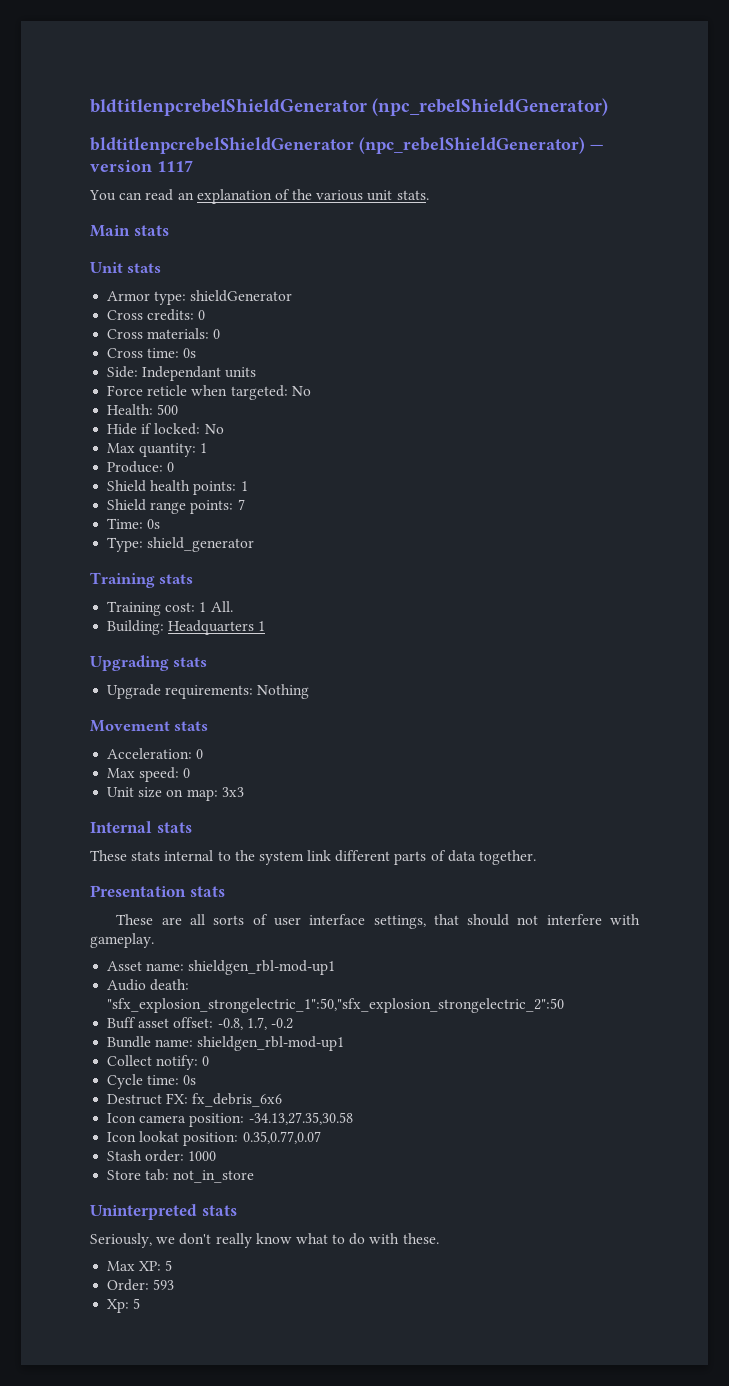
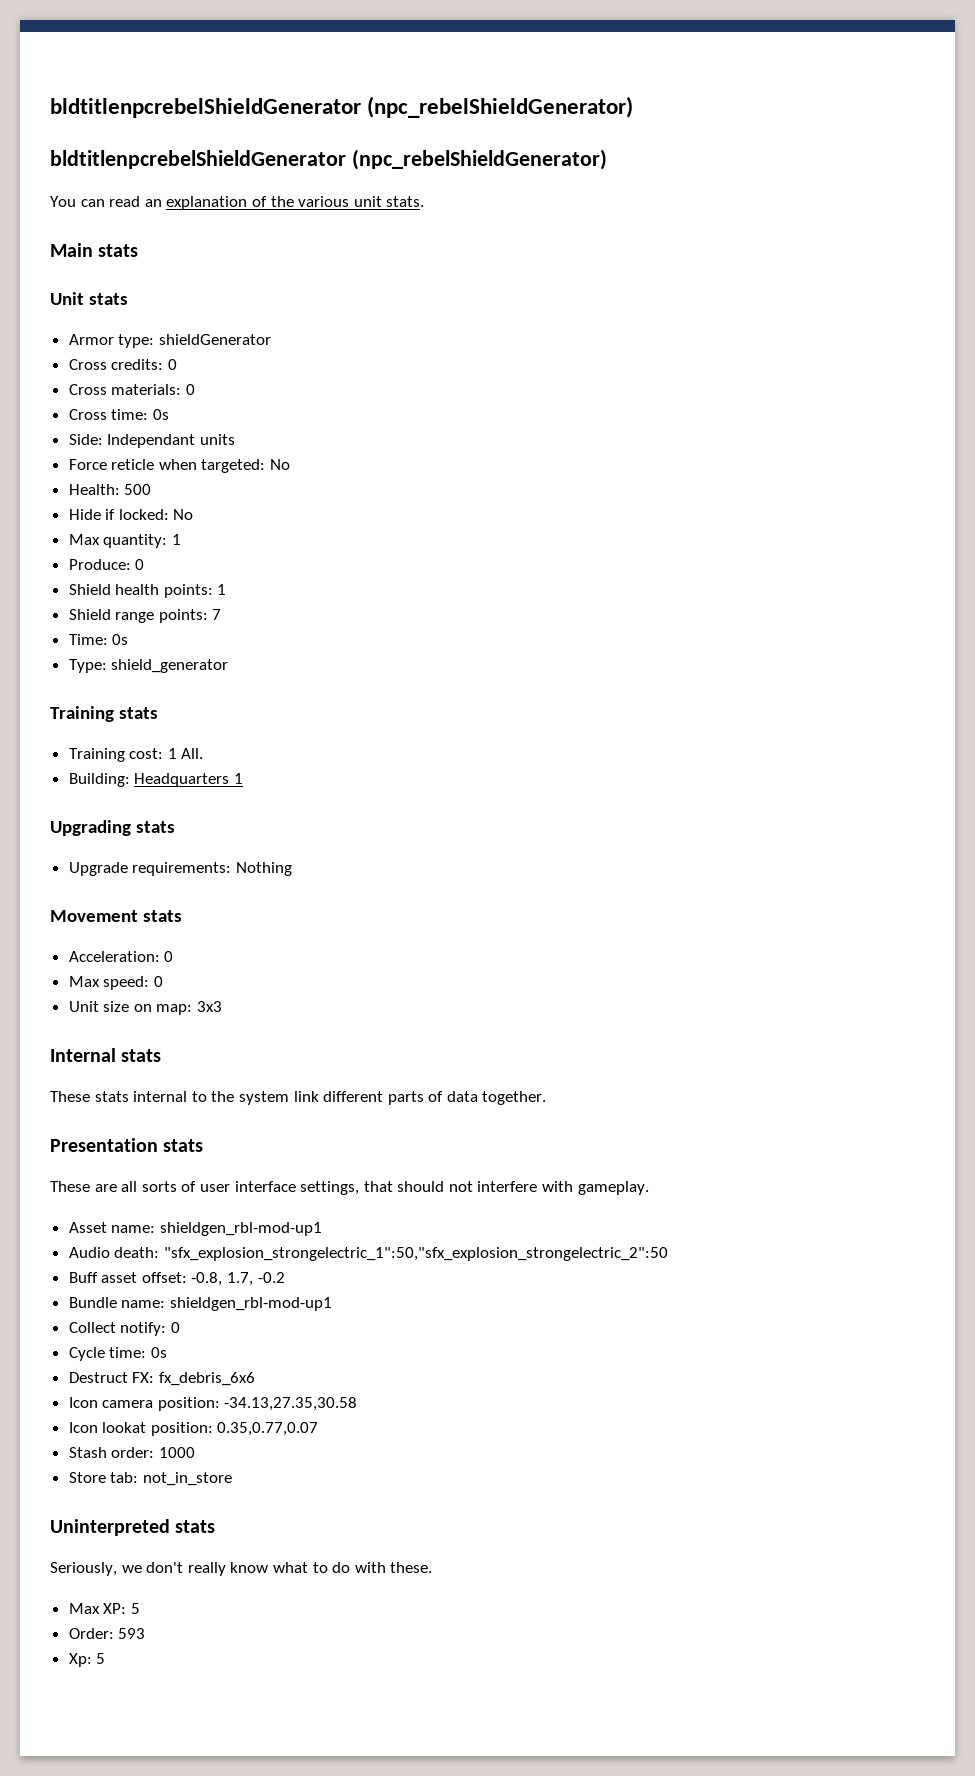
[590,144,603,150] [90,160,193,172] — version 1117 -> (607, 159) none

